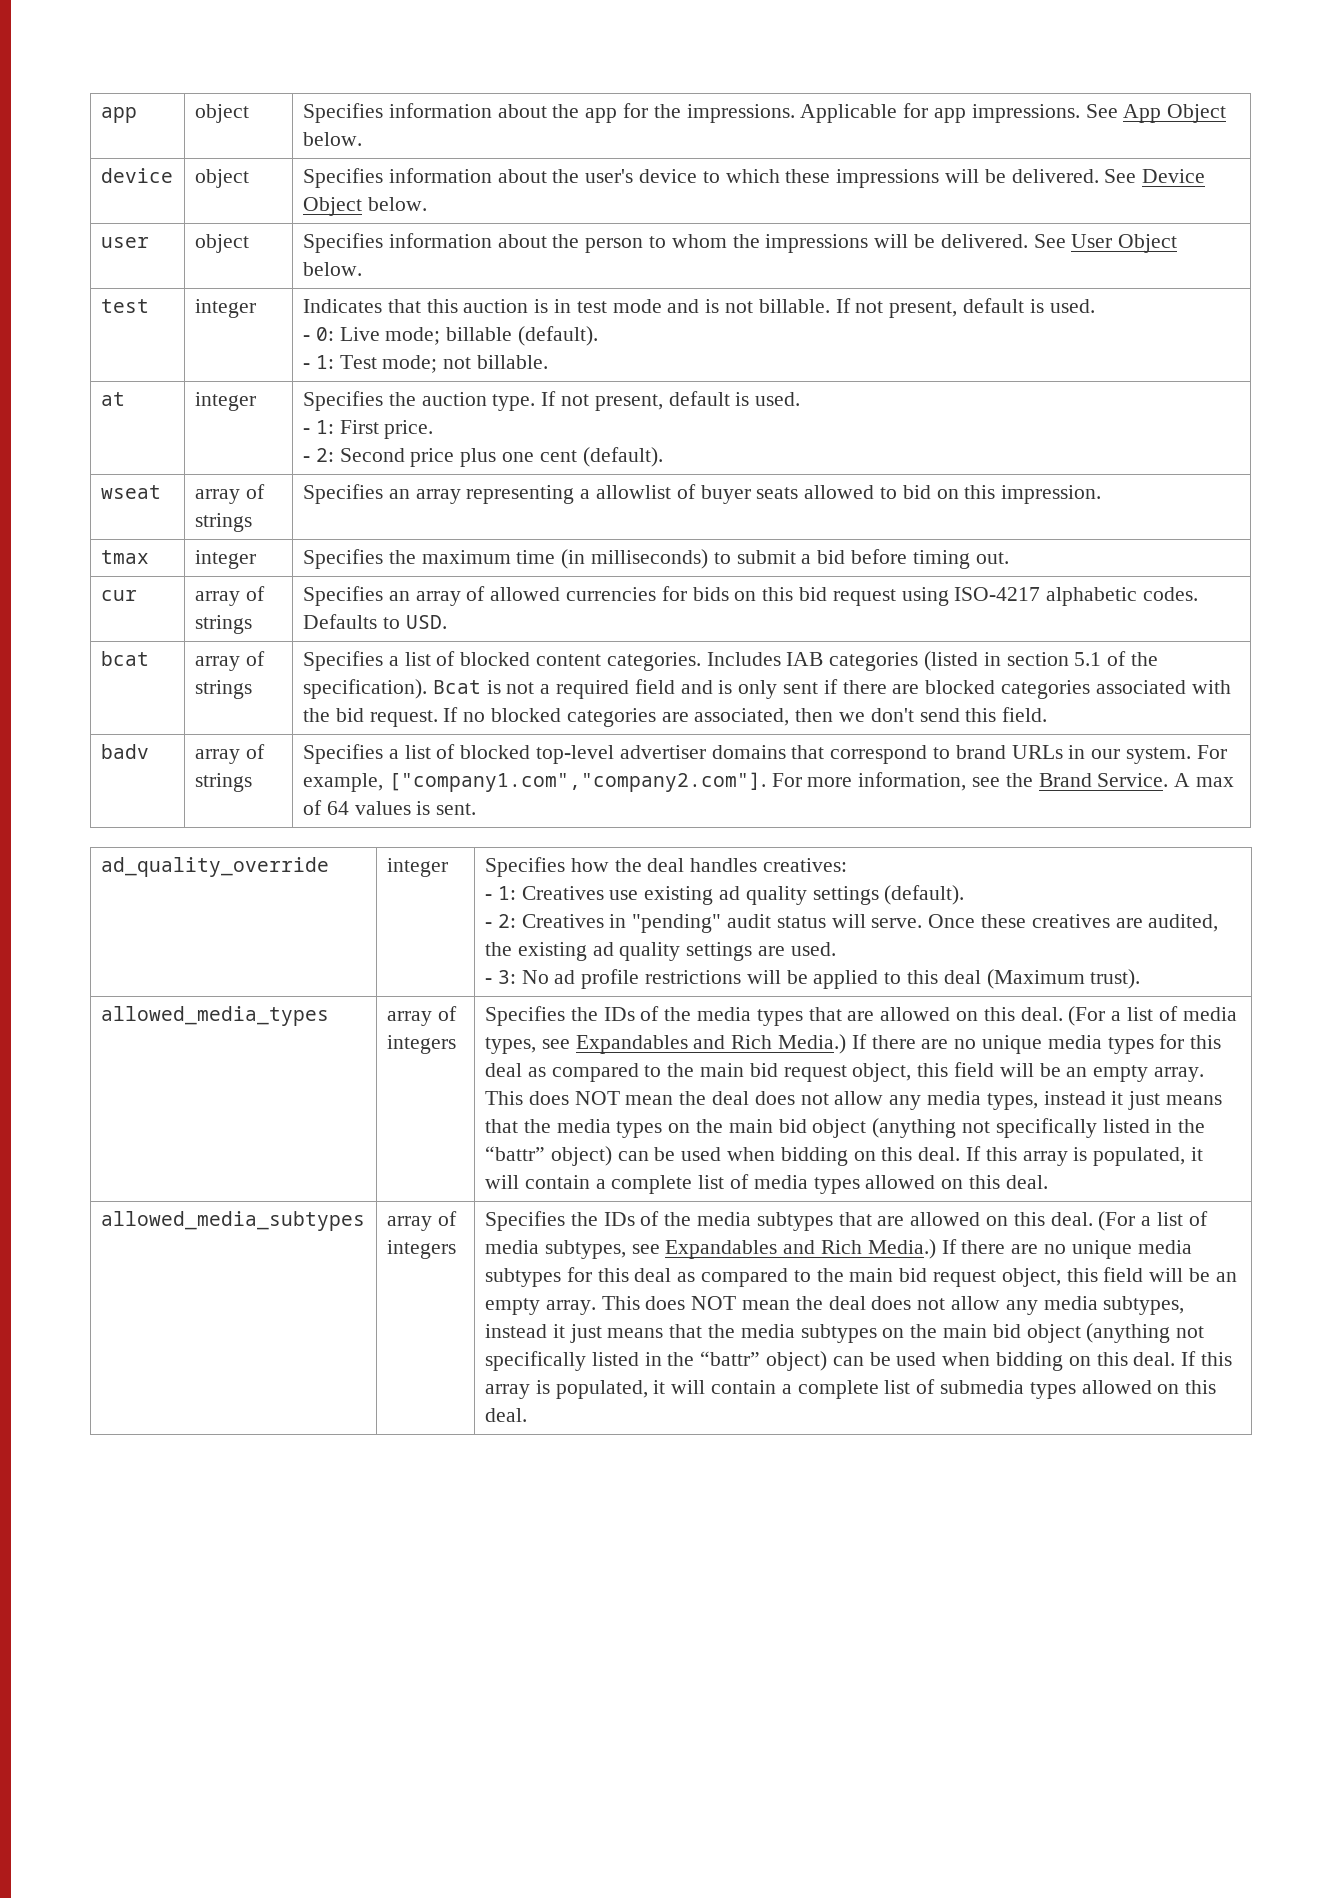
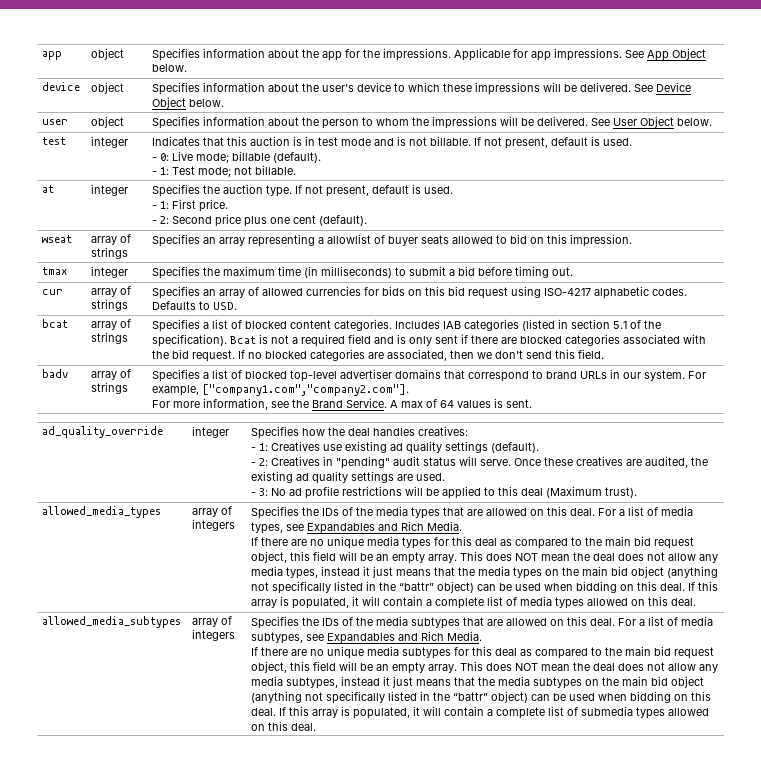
(766, 782) none -> (410, 390) //
[1068,1006,1106,1026] (For -> [598,508,617,516] For
[777,1034,846,1054] Media.) -> [427,521,463,531] Media. //
[1098,1211,1136,1231] (For -> [618,618,637,626] For
[867,1239,936,1259] Media.) -> [447,631,483,641] Media. //

